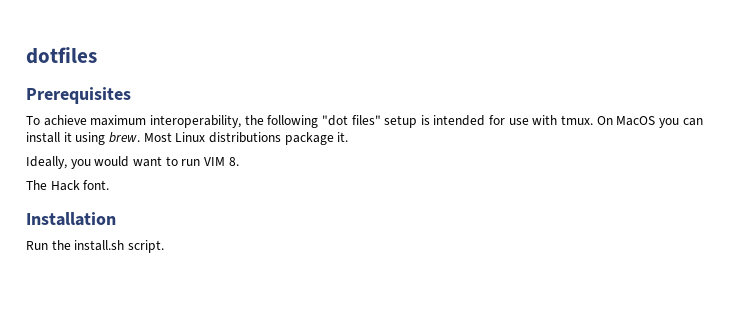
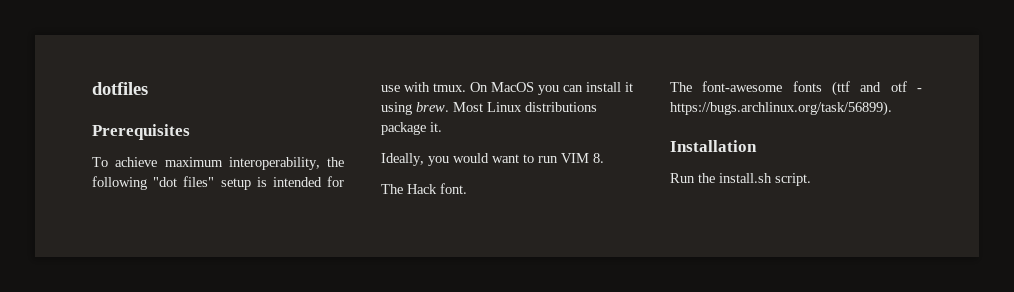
(110, 185) none -> [670,81,922,96] [670,101,892,116] // The font-awesome fonts (ttf and otf - https://bugs.archlinux.org/task/56899).

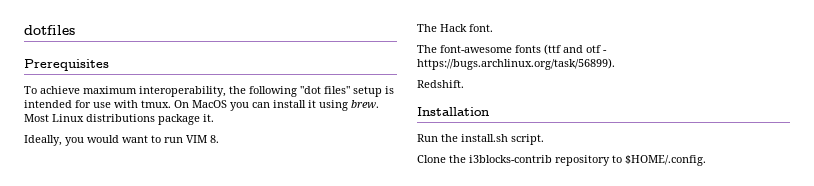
(892, 108) none -> [417,80,464,88] // Redshift.
(811, 179) none -> [417,155,706,166] // Clone the i3blocks-contrib repository to $HOME/.config.

